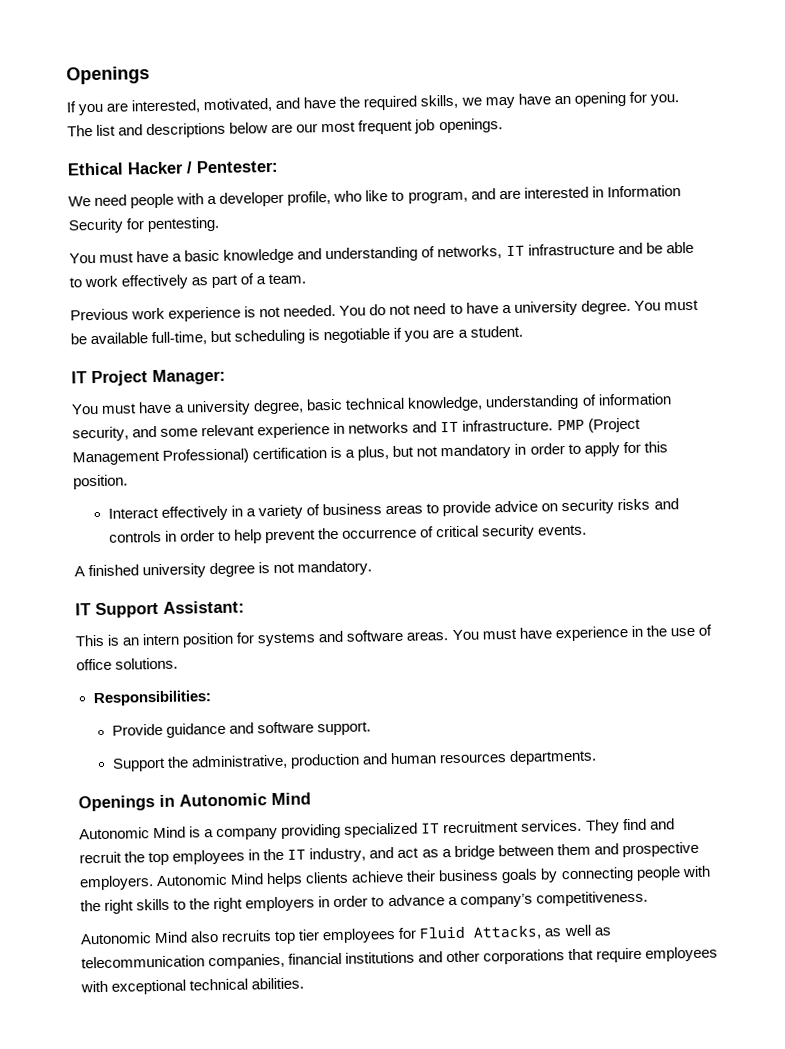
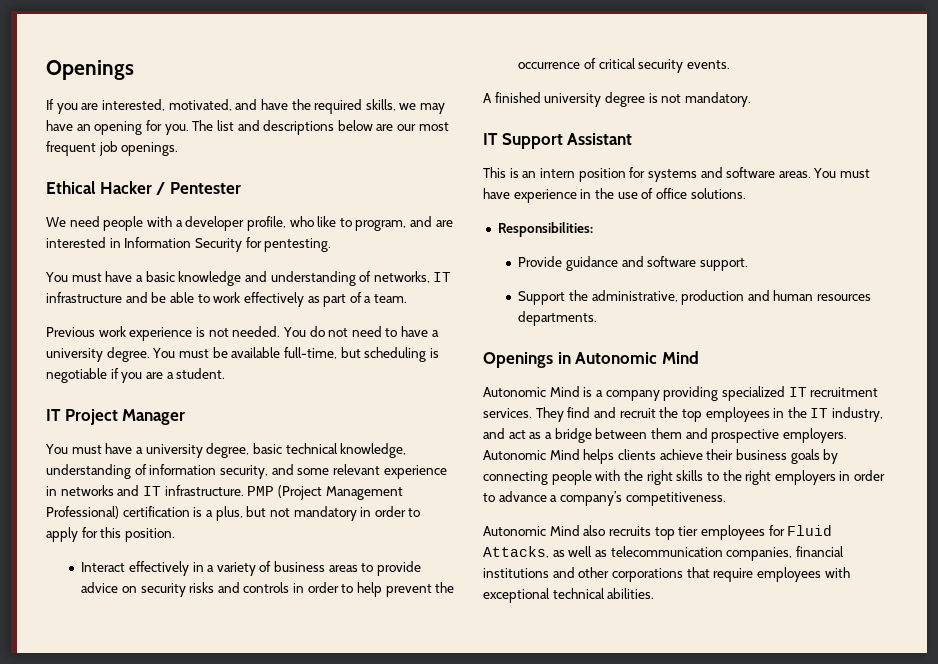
[196,159,279,174] Pentester: -> [169,182,241,194] Pentester
[152,368,226,386] Manager: -> [122,409,186,425] Manager
[163,600,245,614] Assistant: -> [567,133,633,145] Assistant

